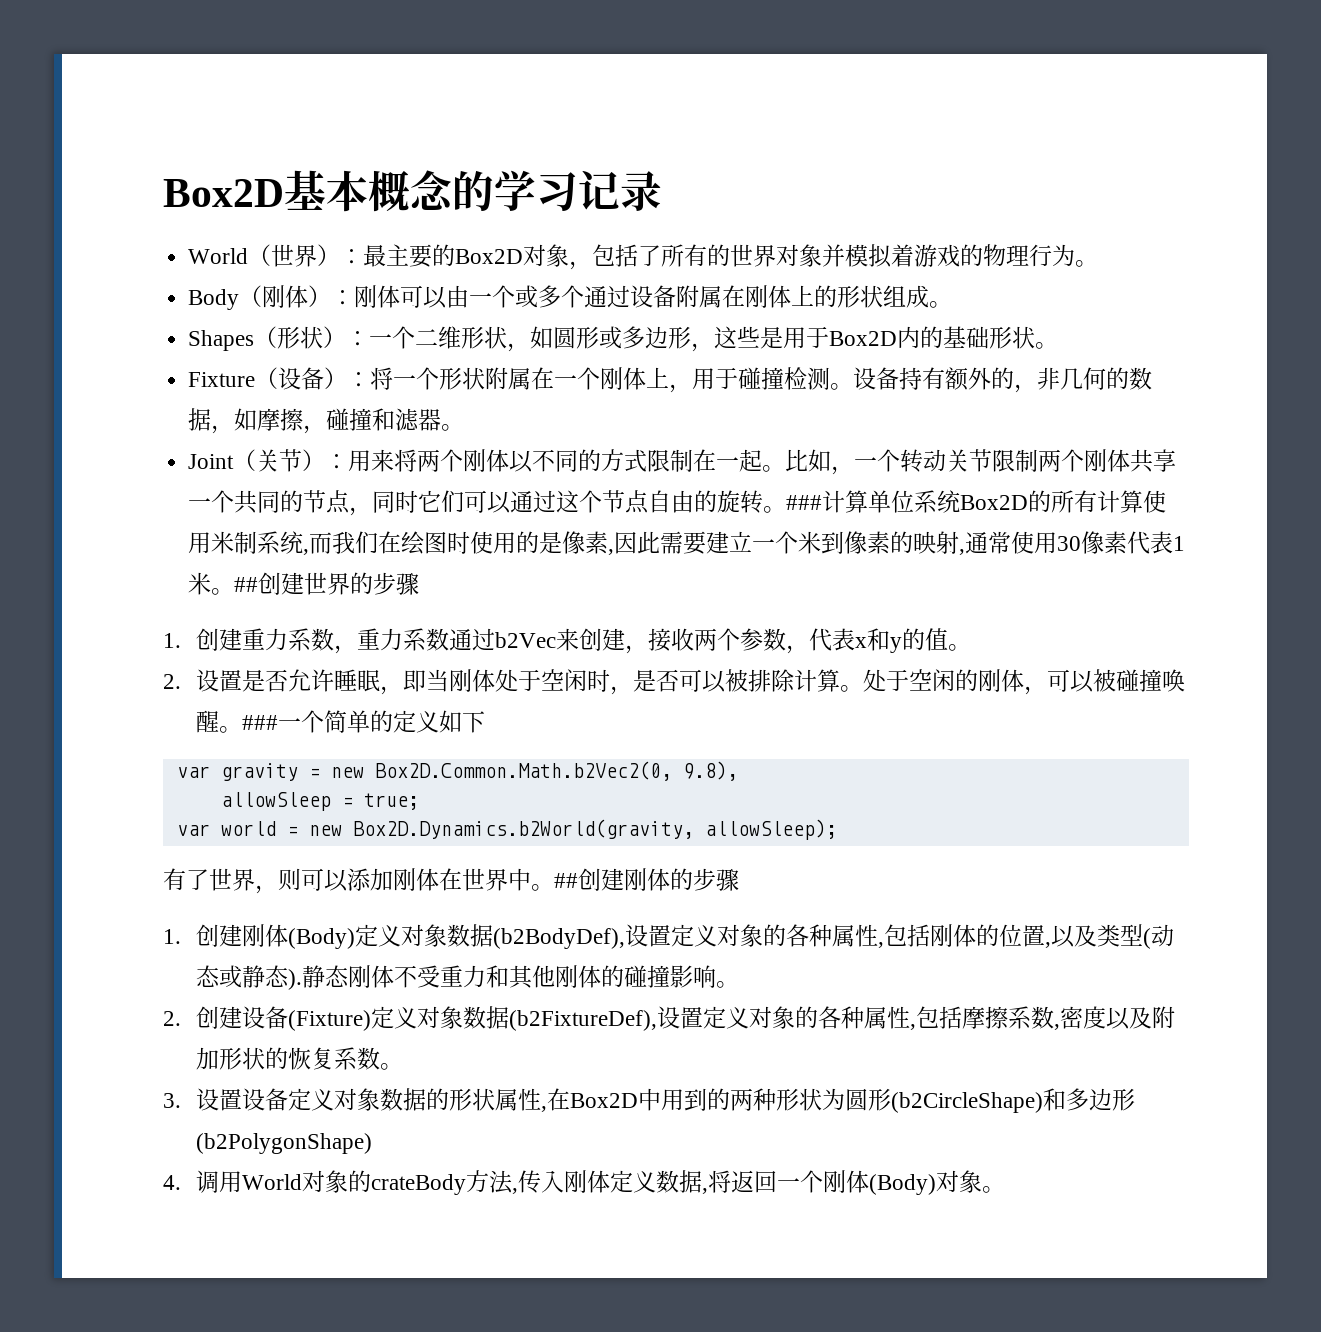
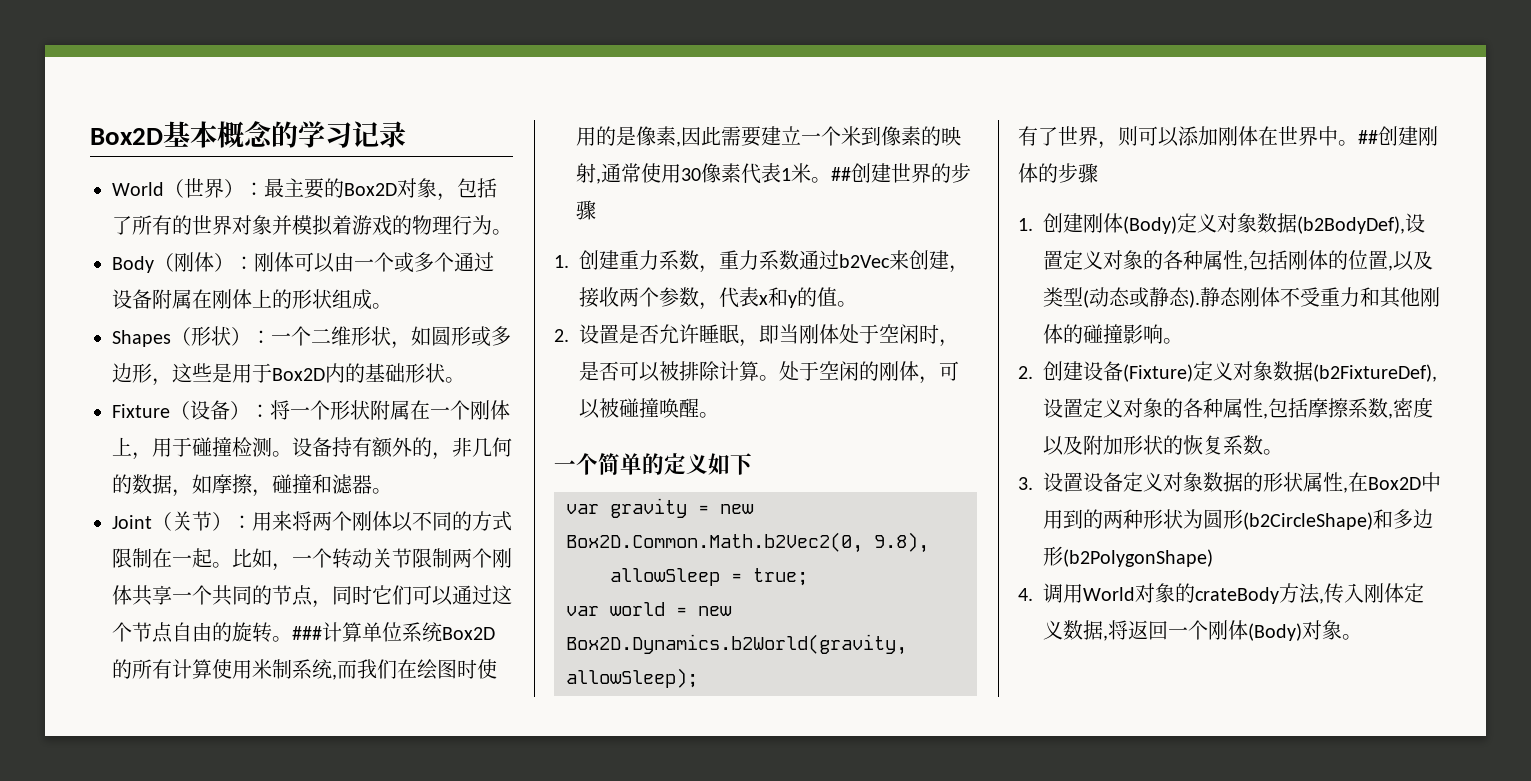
[241,715,278,730] ### -> (719, 415) //

